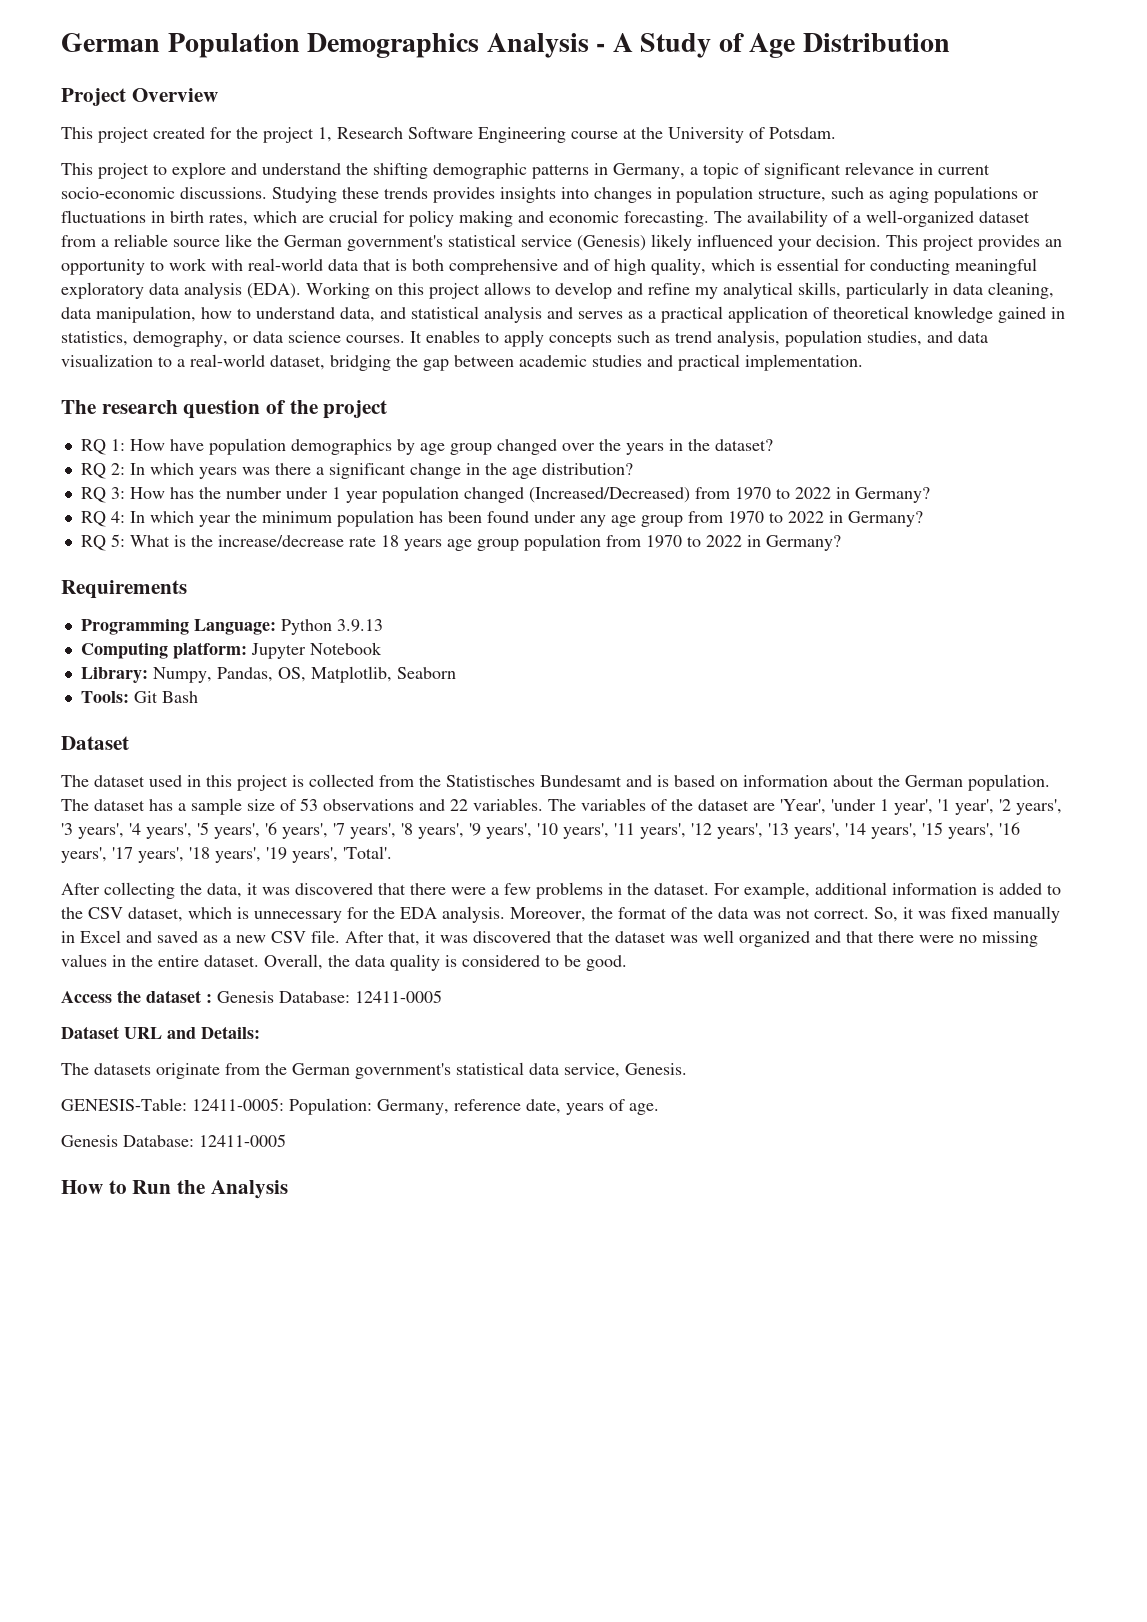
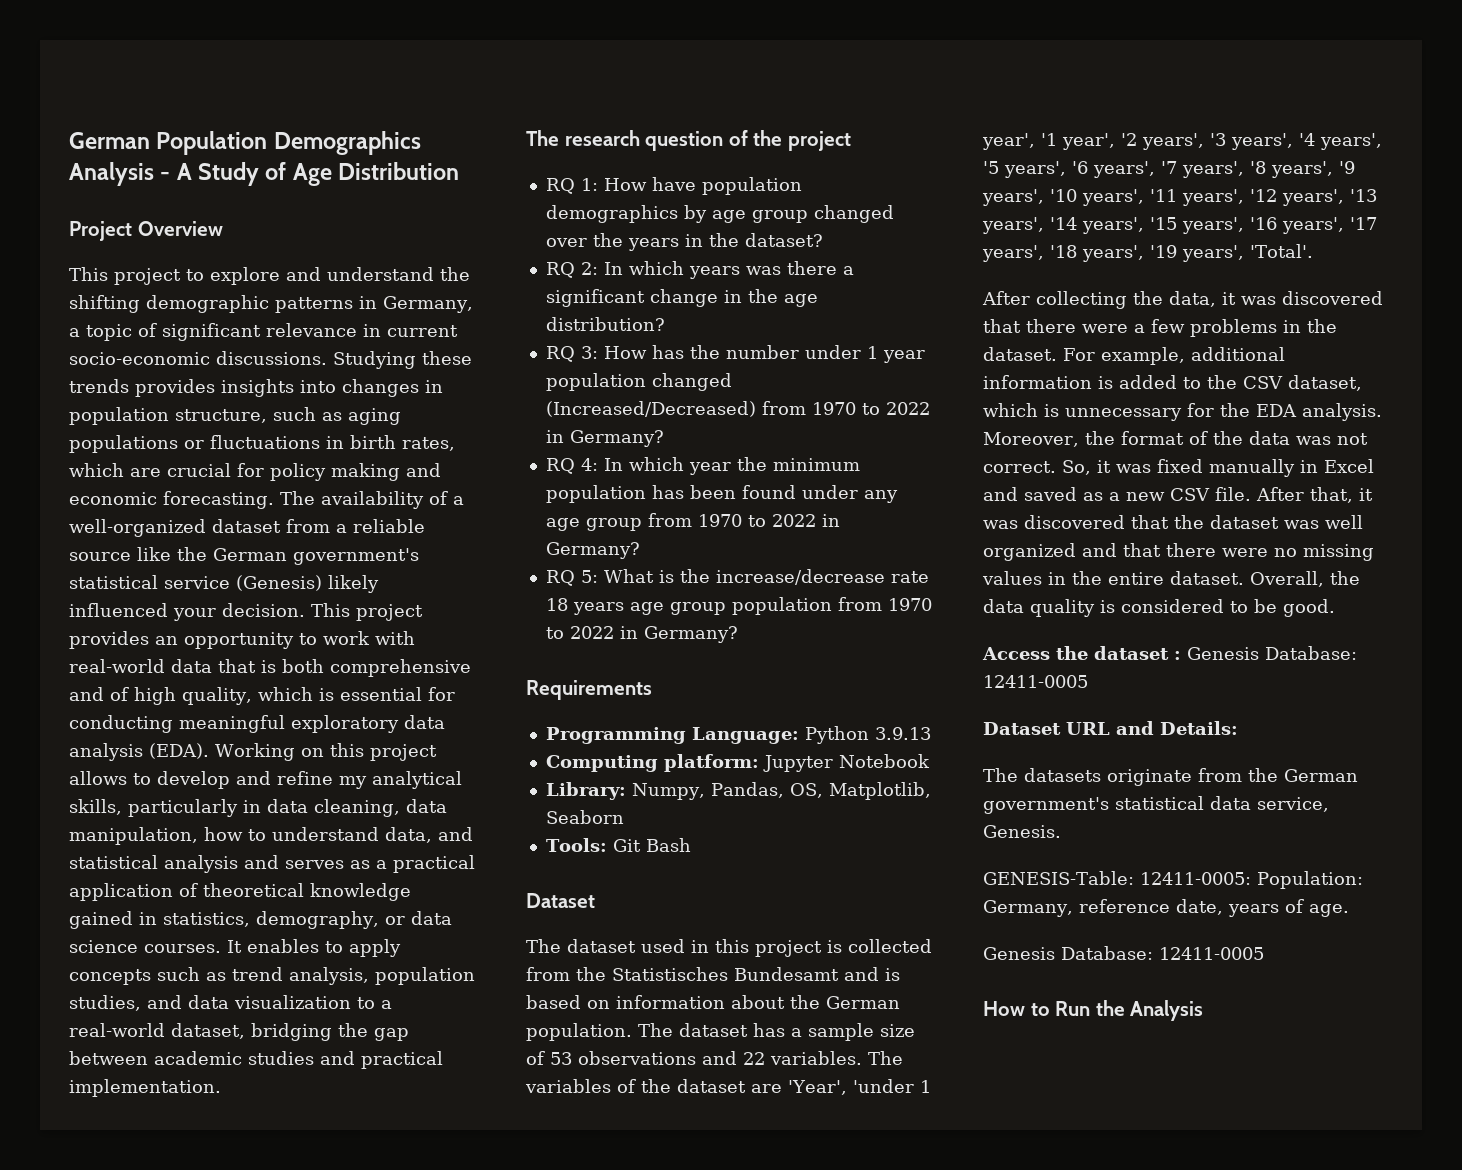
[61,127,836,143] // This project created for the project 1, Research Software Engineering course at the University of Potsdam. -> (223, 228) none

